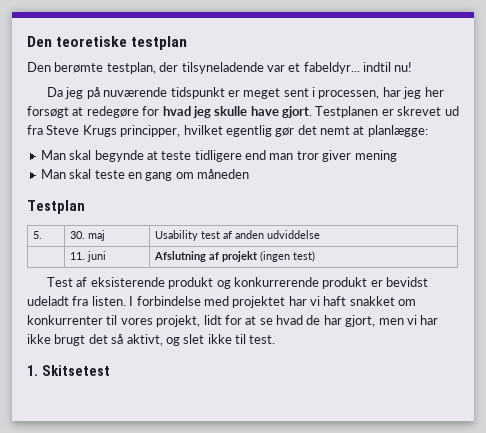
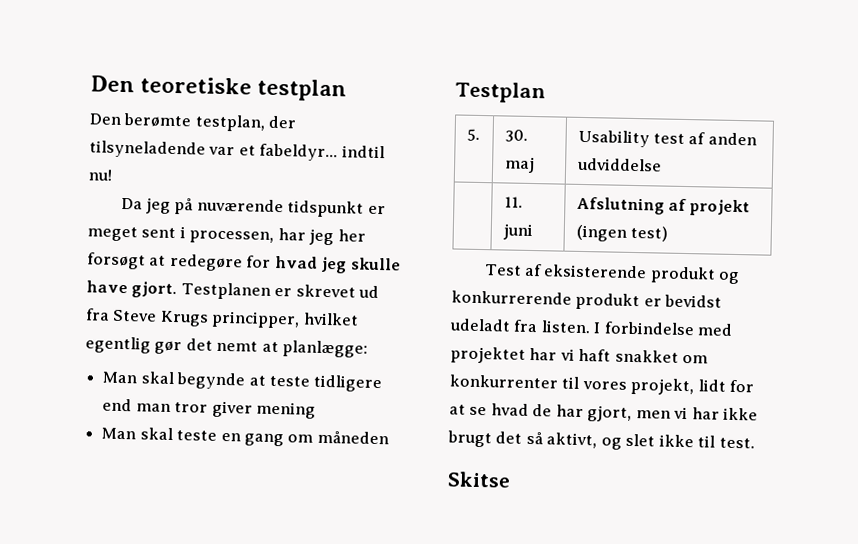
[27,365,110,376] 1. Skitsetest -> [447,471,511,488] Skitse

